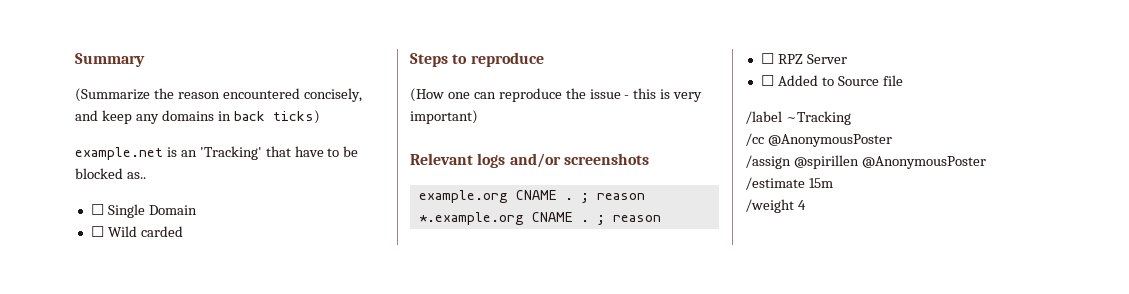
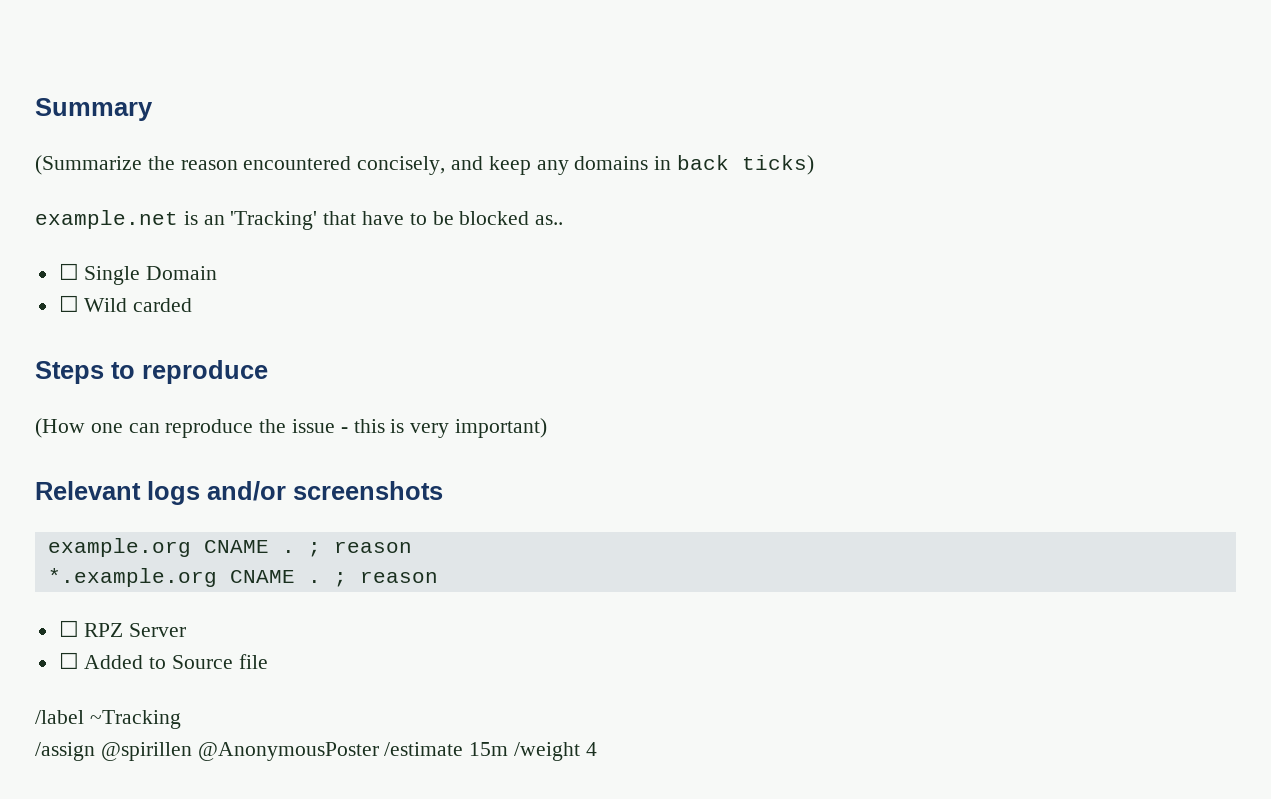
[745,133,892,147] // /cc @AnonymousPoster -> (181, 719) none
(986, 162) // -> (379, 751) none
(833, 183) // -> (509, 749) none

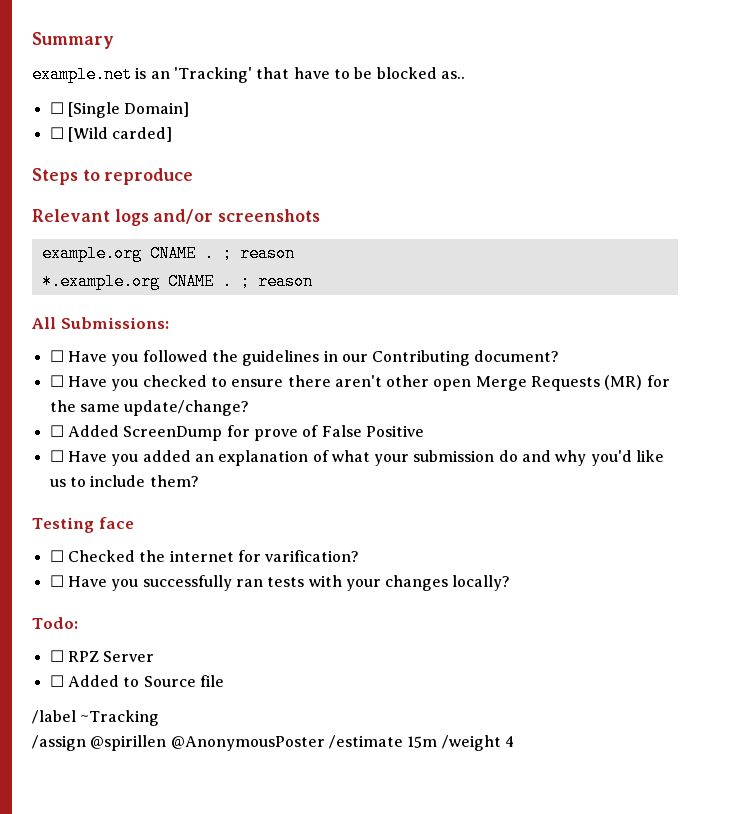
[35,155,815,175] // (Summarize the reason encountered concisely, and keep any domains in back ticks) -> (114, 40) none
[84,266,218,285] [58,295,193,312] Single Domain // ☐ Wild carded -> [67,102,190,118] [49,127,173,142] [Single Domain] // ☐ [Wild carded]
[35,418,548,438] // (How one can reproduce the issue - this is very important) -> (194, 176) none
(438, 577) none -> [31,317,169,329] [49,350,560,366] [49,375,670,391] [49,400,250,416] [49,425,424,441] [49,450,665,466] [49,475,199,487] [32,517,134,533] [49,550,360,562] [49,575,511,591] [32,617,78,629] // All Submissions: // ☐ Have you followed the guidelines in our Contributing document? // ☐ Have you checked to ensure there aren't other open Merge Requests (MR) for the same update/change? // ☐ Added ScreenDump for prove of False Positive // ☐ Have you added an explanation of what your submission do and why you'd like us to include them? // Testing face // ☐ Checked the internet for varification? // ☐ Have you successfully ran tests with your changes locally? // Todo:

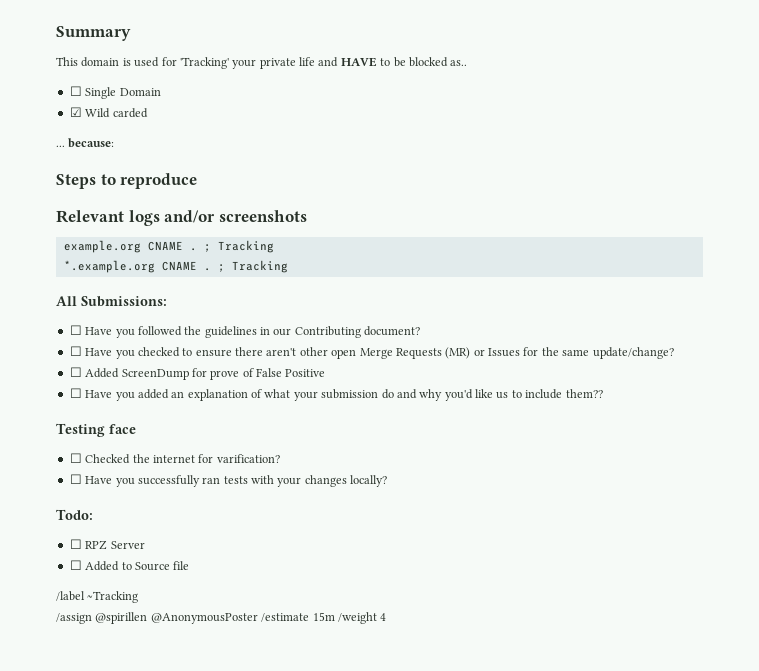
[32,66,330,83] example.net is an 'Tracking' that have -> [56,57,377,69] This domain is used for 'Tracking' your private life and HAVE
[67,102,190,118] [49,127,173,142] [Single Domain] // ☐ [Wild carded] -> [85,87,161,99] [69,107,148,118] [56,138,115,148] Single Domain // ☑ Wild carded // ... because:
[239,245,295,262] reason -> [217,240,274,253] Tracking
[257,273,313,290] reason -> [231,260,288,273] Tracking
(643, 382) none -> [473,348,520,357] or Issues
[149,475,199,487] them? -> [565,389,603,398] them??

